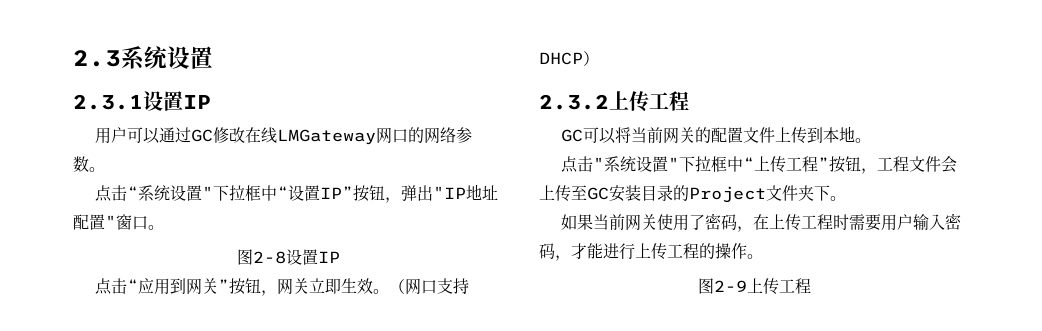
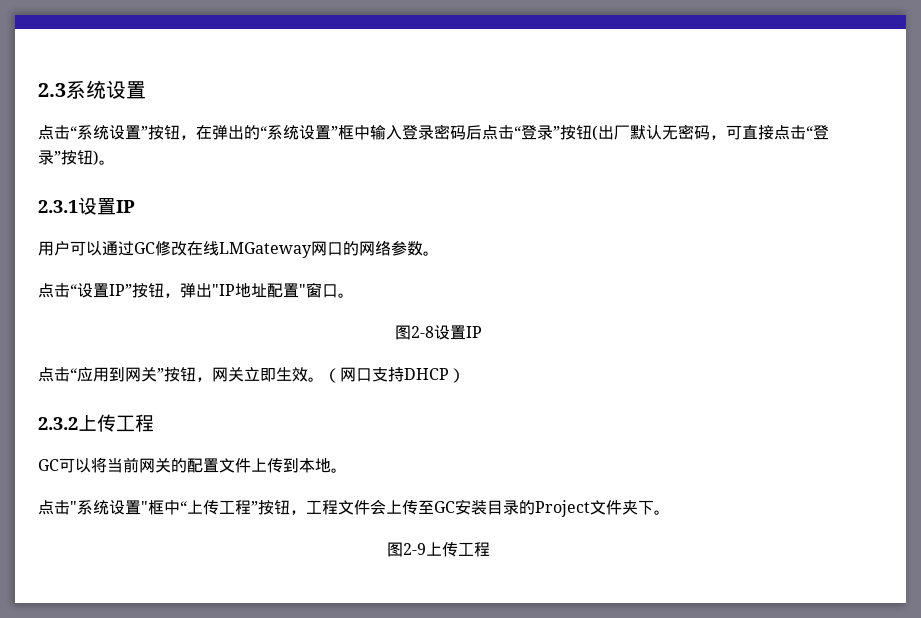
(213, 57) none -> [38,124,829,141] [38,150,115,166] // 点击“系统设置”按钮，在弹出的“系统设置”框中输入登录密码后点击“登录”按钮(出厂默认无密码，可直接点击“登录”按钮)。
[137,185,288,201] 系统设置"下拉框中“ -> (77, 290) none
[678,156,711,172] 下拉 -> (148, 507) none
[560,213,961,232] [539,243,763,261] // 如果当前网关使用了密码，在上传工程时需要用户输入密码，才能进行上传工程的操作。 -> (670, 512) none

